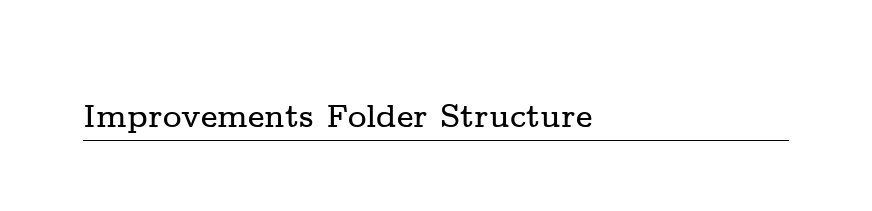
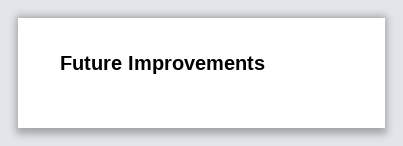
[83,104,592,133] Improvements Folder Structure -> [60,56,265,74] Future Improvements

